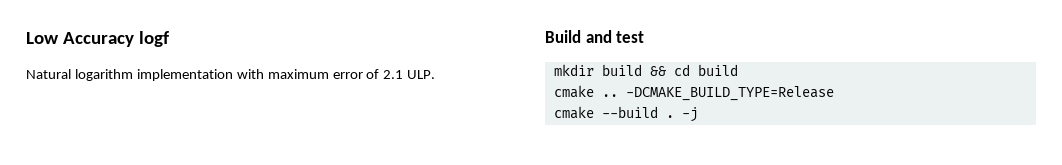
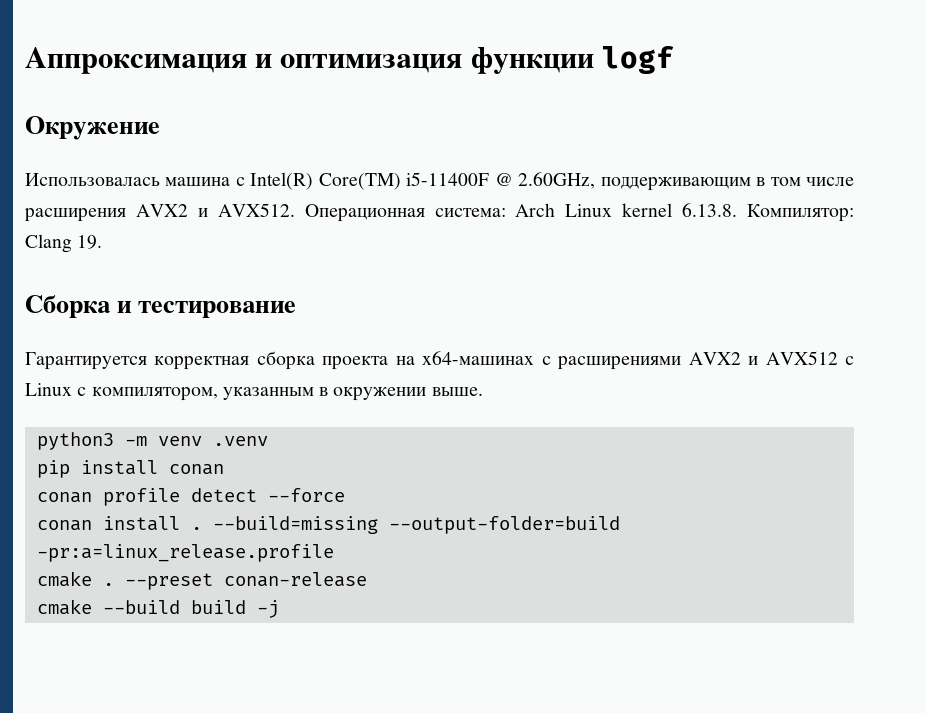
[26,31,169,47] [26,69,436,81] [545,30,645,43] [553,64,738,76] [553,85,834,101] Low Accuracy logf // Natural logarithm implementation with maximum error of 2.1 ULP. // Build and test // mkdir build && cd build // cmake .. -DCMAKE_BUILD_TYPE=Release -> [25,46,674,74] [25,116,160,140] [25,172,855,191] [24,203,854,222] [25,234,103,253] [25,295,297,318] [25,351,855,370] [25,383,483,401] [36,432,268,450] [36,460,224,478] [36,488,345,506] [36,516,620,534] [36,544,334,562] [36,571,367,590] Аппроксимация и оптимизация функции logf // Окружение // Использовалась машина с Intel(R) Core(TM) i5-11400F @ 2.60GHz, поддерживающим в том числе расширения AVX2 и AVX512. Операционная система: Arch Linux kernel 6.13.8. Компилятор: Clang 19. // Сборка и тестирование // Гарантируется корректная сборка проекта на x64-машинах с расширениями AVX2 и AVX512 с Linux с компилятором, указанным в окружении выше. // python3 -m venv .venv // pip install conan // conan profile detect --force // conan install . --build=missing --output-folder=build -pr:a=linux_release.profile // cmake . --preset conan-release
[665,115,674,118] . -> [190,600,246,614] build

